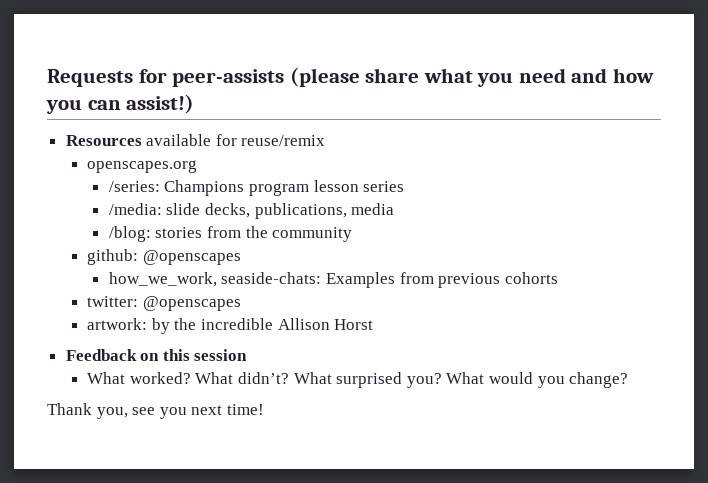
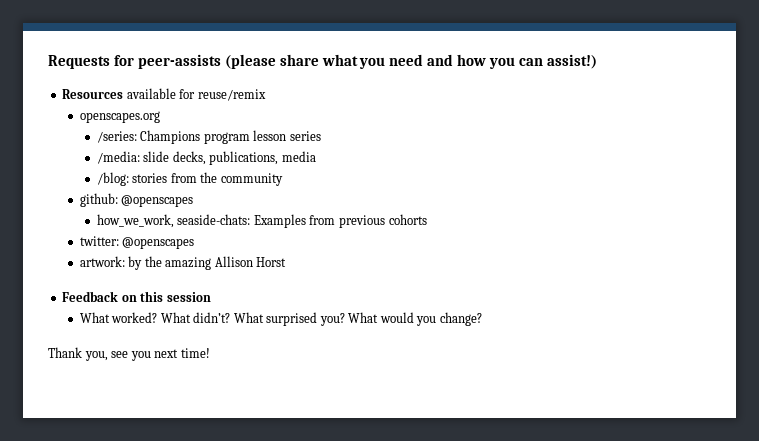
[200,318,273,330] incredible -> [165,257,212,270] amazing

